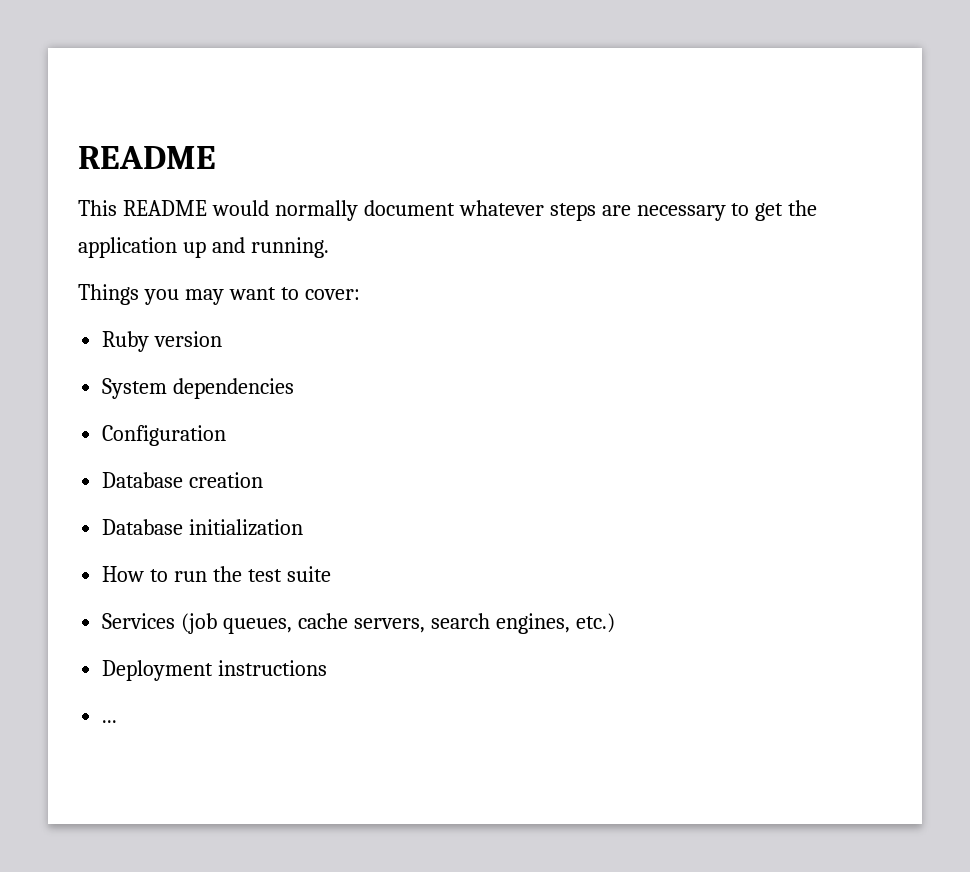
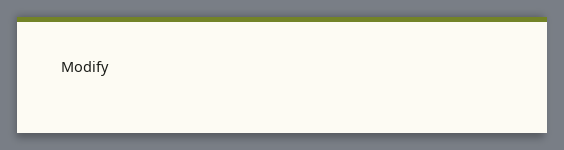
[78,146,216,169] [78,200,818,221] [78,237,329,258] [78,284,360,305] [102,331,223,352] [102,378,295,399] [102,425,227,446] [102,472,264,488] [102,519,304,536] [102,566,331,582] [102,613,615,634] [102,660,328,681] [102,720,118,723] README // This README would normally document whatever steps are necessary to get the application up and running. // Things you may want to cover: // Ruby version // System dependencies // Configuration // Database creation // Database initialization // How to run the test suite // Services (job queues, cache servers, search engines, etc.) // Deployment instructions // ... -> [61,61,109,76] Modify

